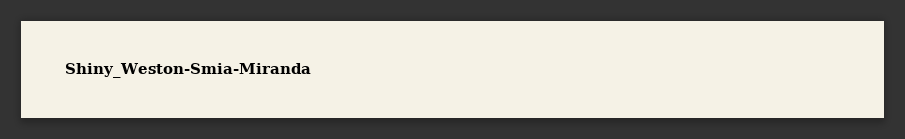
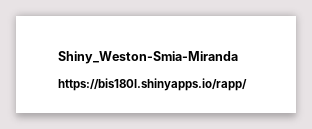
(311, 70) none -> [58,78,247,91] // https://bis180l.shinyapps.io/rapp/

